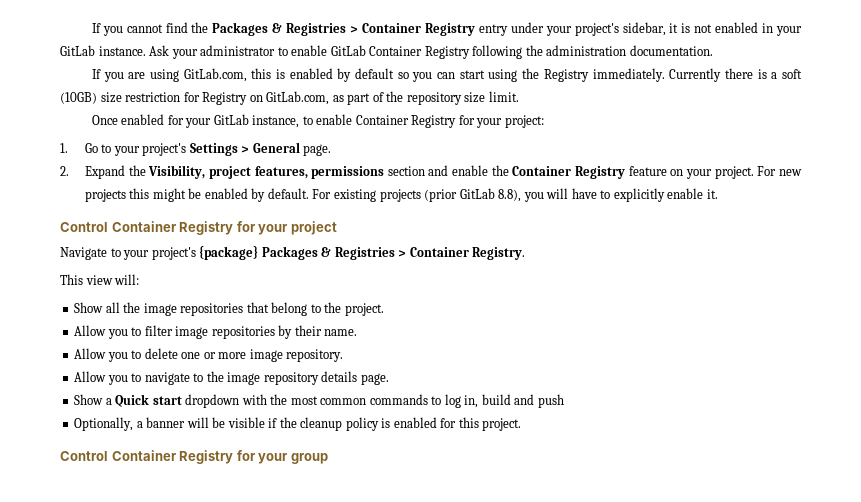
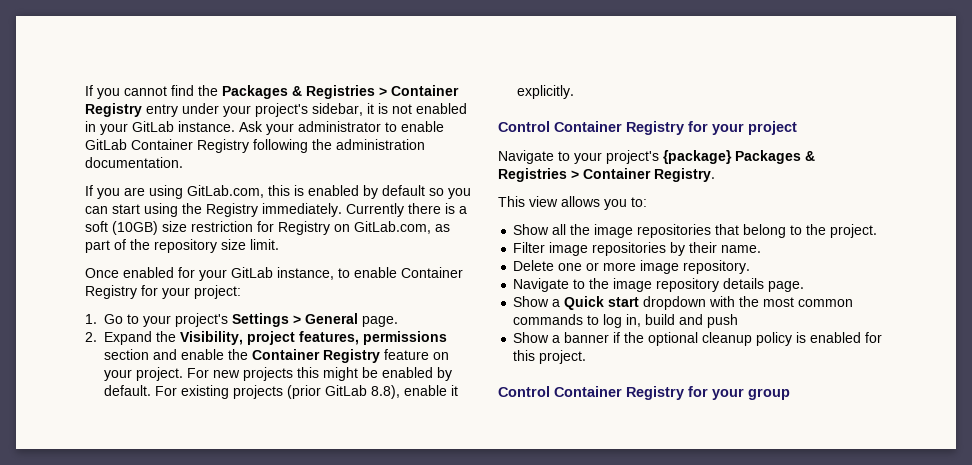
[523,188,718,202] you will have to explicitly enable it. -> [404,385,458,396] [517,85,574,99] enable it explicitly.
[114,274,140,285] will: -> [561,196,647,210] allows you to:
[74,325,173,339] Allow you to filter -> [513,242,546,253] Filter
[74,348,178,362] Allow you to delete -> [513,260,555,271] Delete
[74,371,190,385] Allow you to navigate -> [513,278,570,292] Navigate
[74,417,134,431] Optionally, -> [513,332,550,343] Show
[186,417,265,428] will be visible -> (610, 337) none
(297, 422) none -> [648,332,699,346] optional

